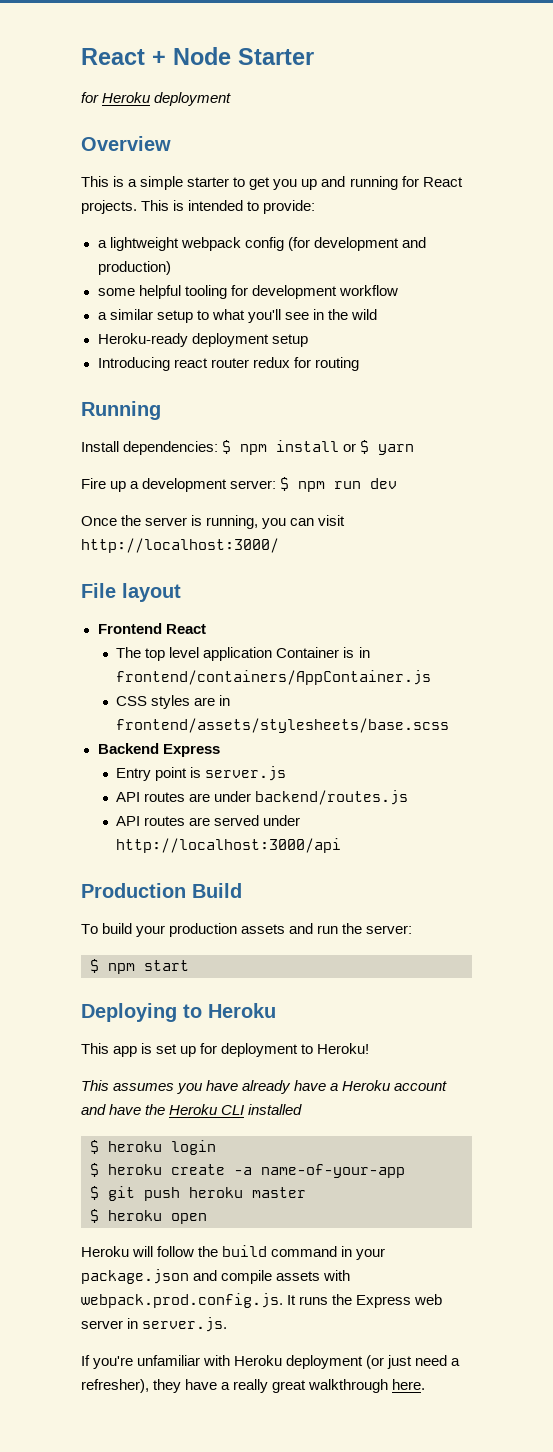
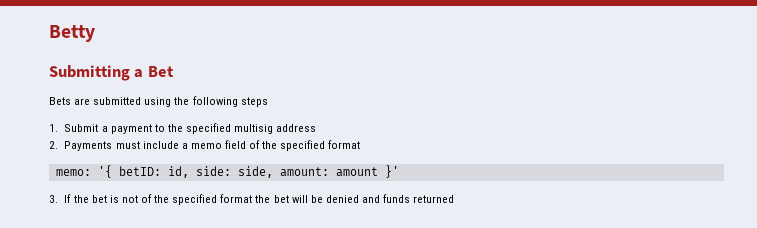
[81,47,314,65] [81,92,232,106] [81,136,171,151] [81,176,463,190] [81,200,316,214] [97,237,426,251] [97,261,171,275] [97,285,398,299] [97,309,377,323] [97,333,308,347] [97,357,359,371] [81,401,161,420] [81,440,415,455] [81,477,398,492] [81,515,346,529] [81,538,279,553] [81,583,181,602] [97,623,206,634] [116,647,370,661] [116,670,432,685] [116,695,231,709] [116,718,450,733] [97,743,220,757] [116,766,287,781] [116,790,409,805] [116,815,301,826] [116,838,342,853] [81,883,242,898] [81,923,413,937] [90,959,189,974] [81,1003,276,1022] [81,1043,370,1057] [81,1080,448,1094] [81,1104,303,1115] [90,1140,216,1155] [90,1163,405,1178] [90,1186,306,1201] [90,1209,207,1224] [81,1245,386,1260] [81,1269,351,1284] [81,1293,443,1308] [81,1317,228,1332] [81,1355,461,1369] [81,1379,426,1393] React + Node Starter // for Heroku deployment // Overview // This is a simple starter to get you up and running for React projects. This is intended to provide: // a lightweight webpack config (for development and production) // some helpful tooling for development workflow // a similar setup to what you'll see in the wild // Heroku-ready deployment setup // Introducing react router redux for routing // Running // Install dependencies: $ npm install or $ yarn // Fire up a development server: $ npm run dev // Once the server is running, you can visit http://localhost:3000/ // File layout // Frontend React // The top level application Container is in frontend/containers/AppContainer.js // CSS styles are in frontend/assets/stylesheets/base.scss // Backend Express // Entry point is server.js // API routes are under backend/routes.js // API routes are served under http://localhost:3000/api // Production Build // To build your production assets and run the server: // $ npm start // Deploying to Heroku // This app is set up for deployment to Heroku! // This assumes you have already have a Heroku account and have the Heroku CLI installed // $ heroku login // $ heroku create -a name-of-your-app // $ git push heroku master // $ heroku open // Heroku will follow the build command in your package.json and compile assets with webpack.prod.config.js. It runs the Express web server in server.js. // If you're unfamiliar with Heroku deployment (or just need a refresher), they have a really great walkthrough here. -> [49,25,95,42] [49,65,174,81] [49,96,268,107] [49,123,317,134] [49,140,361,151] [55,165,399,178] [49,194,455,205] Betty // Submitting a Bet // Bets are submitted using the following steps // 1. Submit a payment to the specified multisig address // 2. Payments must include a memo field of the specified format // memo: '{ betID: id, side: side, amount: amount }' // 3. If the bet is not of the specified format the bet will be denied and funds returned

